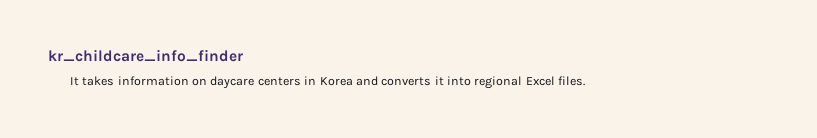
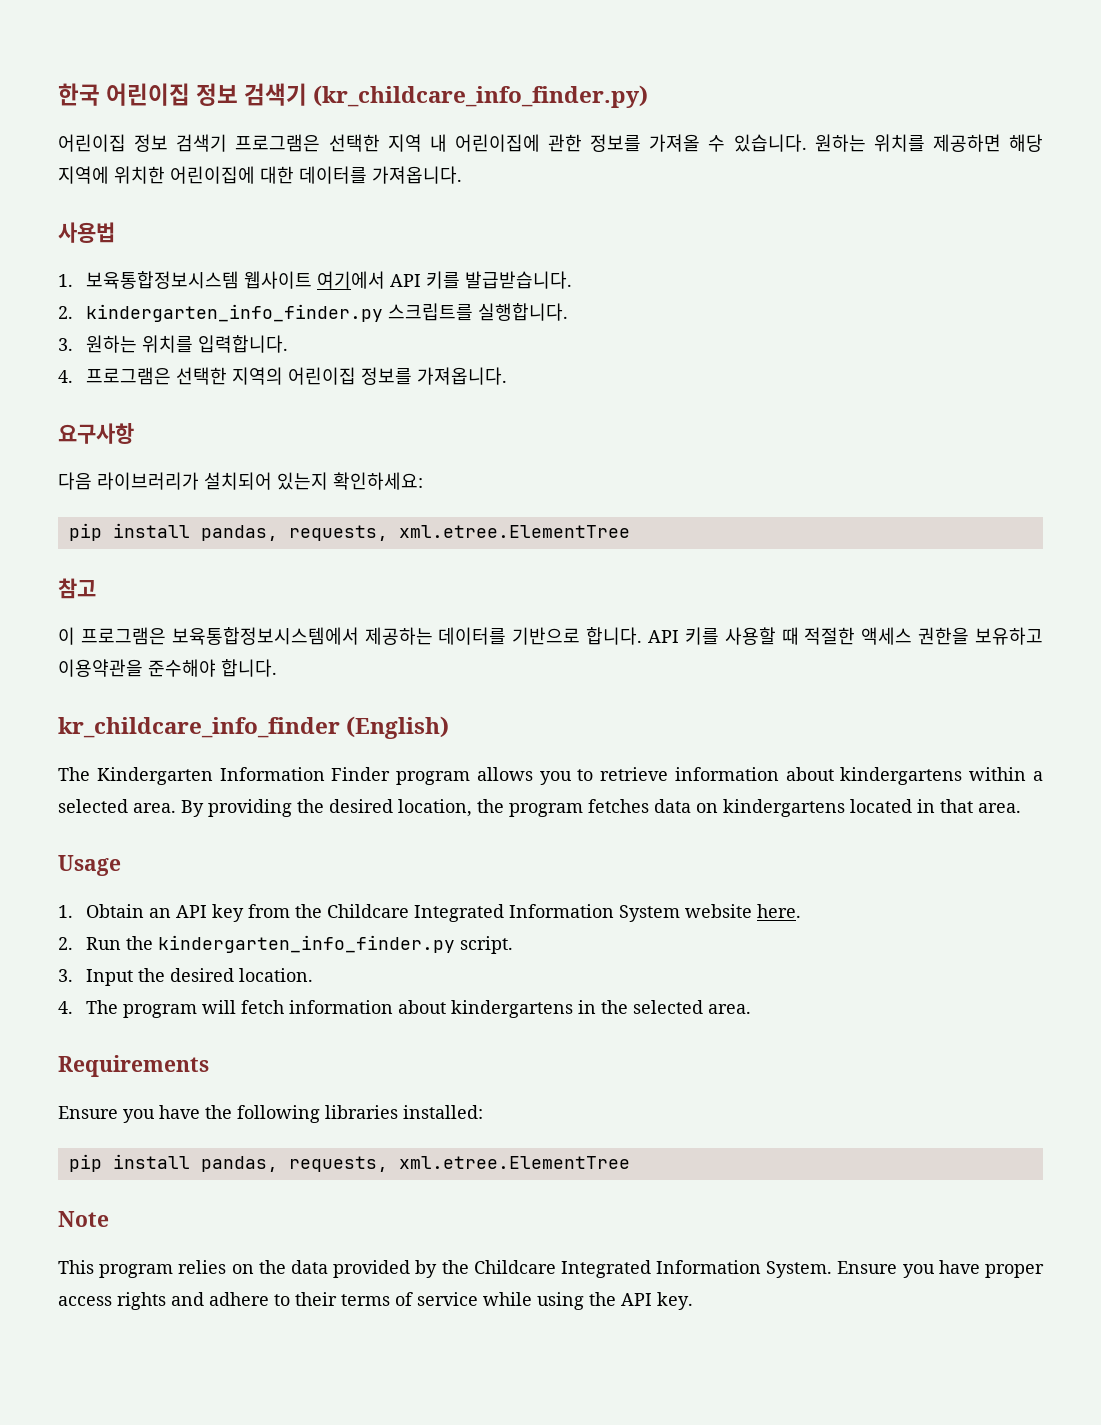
[48,49,243,62] [69,76,586,89] kr_childcare_info_finder // It takes information on daycare centers in Korea and converts it into regional Excel files. -> [58,83,649,108] [58,134,1043,152] [58,166,462,184] [58,222,115,243] [58,271,573,289] [58,303,569,322] [58,335,289,353] [58,367,508,385] [58,423,134,444] [58,472,423,490] [68,523,630,541] [58,578,96,599] [58,627,1044,645] [58,659,277,677] [58,716,450,739] [58,767,1043,785] [58,799,1021,817] [58,855,121,876] [58,904,802,922] [58,935,514,954] [58,968,314,986] [58,1000,752,1018] [58,1055,209,1077] [58,1105,483,1123] [68,1154,630,1172] [58,1211,109,1227] [58,1260,1044,1278] [58,1292,693,1310] 한국 어린이집 정보 검색기 (kr_childcare_info_finder.py) // 어린이집 정보 검색기 프로그램은 선택한 지역 내 어린이집에 관한 정보를 가져올 수 있습니다. 원하는 위치를 제공하면 해당 지역에 위치한 어린이집에 대한 데이터를 가져옵니다. // 사용법 // 1. 보육통합정보시스템 웹사이트 여기에서 API 키를 발급받습니다. // 2. kindergarten_info_finder.py 스크립트를 실행합니다. // 3. 원하는 위치를 입력합니다. // 4. 프로그램은 선택한 지역의 어린이집 정보를 가져옵니다. // 요구사항 // 다음 라이브러리가 설치되어 있는지 확인하세요: // pip install pandas, requests, xml.etree.ElementTree // 참고 // 이 프로그램은 보육통합정보시스템에서 제공하는 데이터를 기반으로 합니다. API 키를 사용할 때 적절한 액세스 권한을 보유하고 이용약관을 준수해야 합니다. // kr_childcare_info_finder (English) // The Kindergarten Information Finder program allows you to retrieve information about kindergartens within a selected area. By providing the desired location, the program fetches data on kindergartens located in that area. // Usage // 1. Obtain an API key from the Childcare Integrated Information System website here. // 2. Run the kindergarten_info_finder.py script. // 3. Input the desired location. // 4. The program will fetch information about kindergartens in the selected area. // Requirements // Ensure you have the following libraries installed: // pip install pandas, requests, xml.etree.ElementTree // Note // This program relies on the data provided by the Childcare Integrated Information System. Ensure you have proper access rights and adhere to their terms of service while using the API key.

